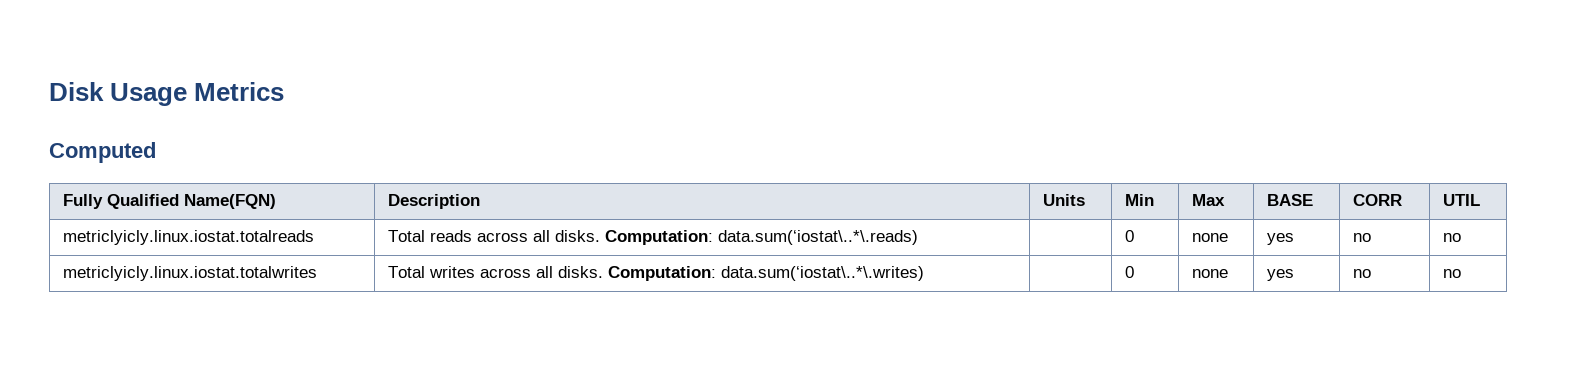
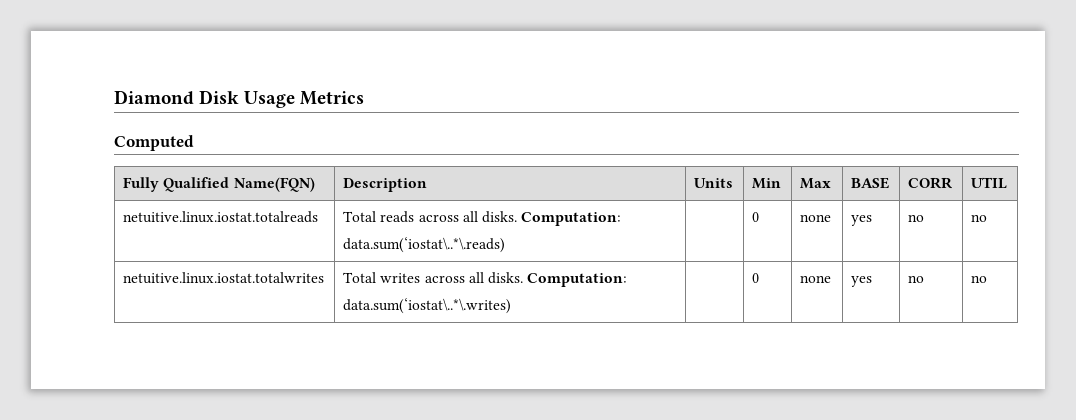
(49, 91) none -> [114,90,194,105] Diamond
[63,230,315,245] metriclyicly.linux.iostat.totalreads -> [123,211,319,223] netuitive.linux.iostat.totalreads
[63,266,318,281] metriclyicly.linux.iostat.totalwrites -> [123,272,325,284] netuitive.linux.iostat.totalwrites

